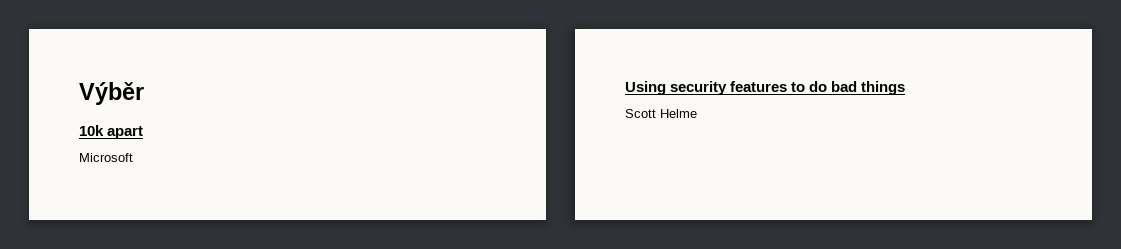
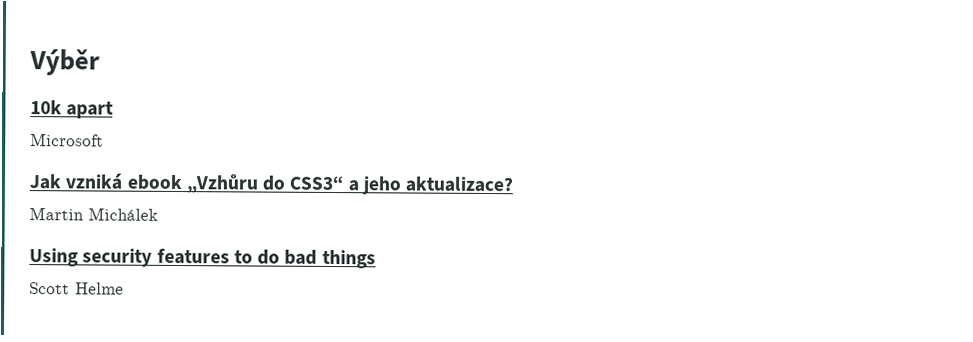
(133, 157) none -> [29,173,514,195] [29,207,158,221] // Jak vzniká ebook „Vzhůru do CSS3“ a jeho aktualizace? // Martin Michálek

